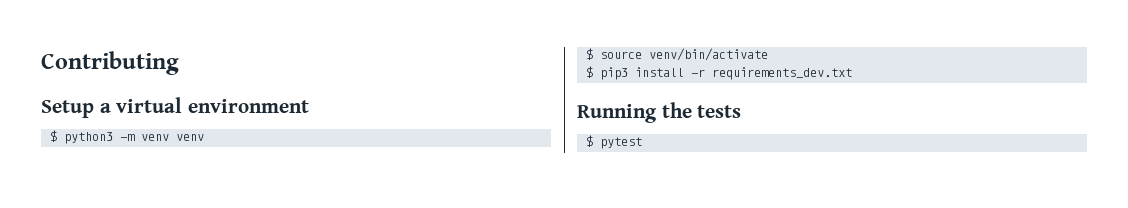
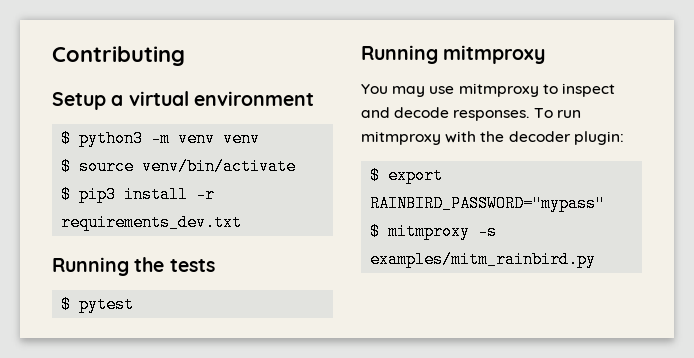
(643, 143) none -> [361,45,546,64] [361,83,615,97] [361,107,581,121] [361,131,624,145] [370,167,444,184] [370,195,606,212] [370,223,498,240] [370,251,597,268] // Running mitmproxy // You may use mitmproxy to inspect and decode responses. To run mitmproxy with the decoder plugin: // $ export RAINBIRD_PASSWORD="mypass" // $ mitmproxy -s examples/mitm_rainbird.py

